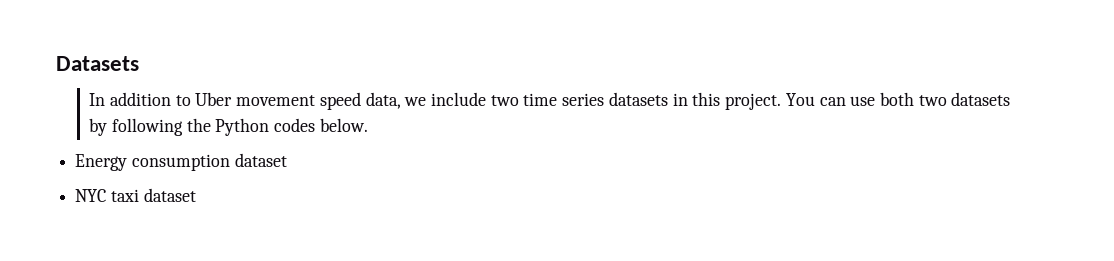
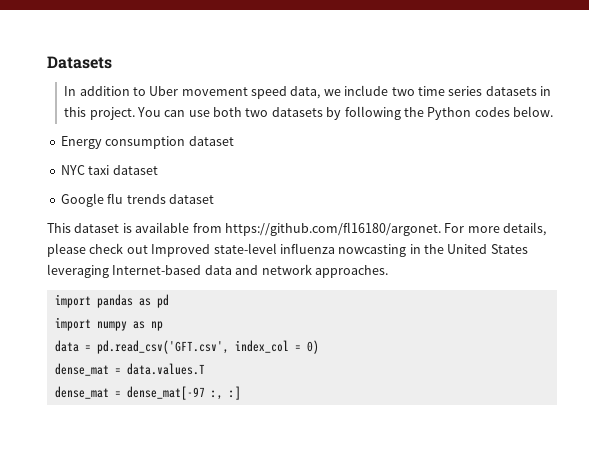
(196, 195) none -> [60,193,214,207] [47,222,546,236] [47,243,528,257] [47,264,388,278] [54,294,169,308] [54,317,163,331] [54,340,319,354] [54,363,205,376] [54,386,241,400] // Google flu trends dataset // This dataset is available from https://github.com/fl16180/argonet. For more details, please check out Improved state-level influenza nowcasting in the United States leveraging Internet-based data and network approaches. // import pandas as pd // import numpy as np // data = pd.read_csv('GFT.csv', index_col = 0) // dense_mat = data.values.T // dense_mat = dense_mat[-97 :, :]

